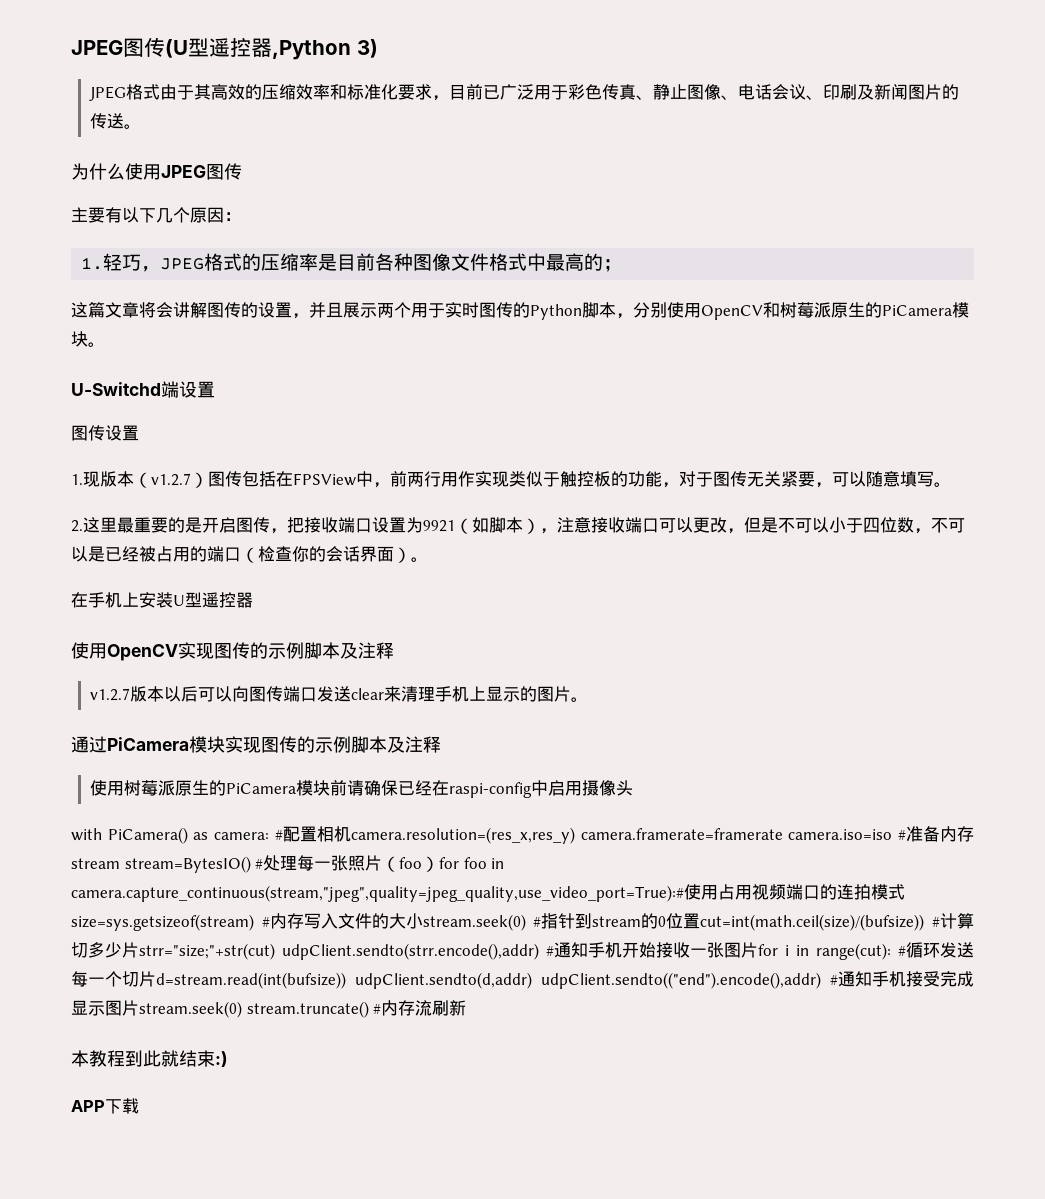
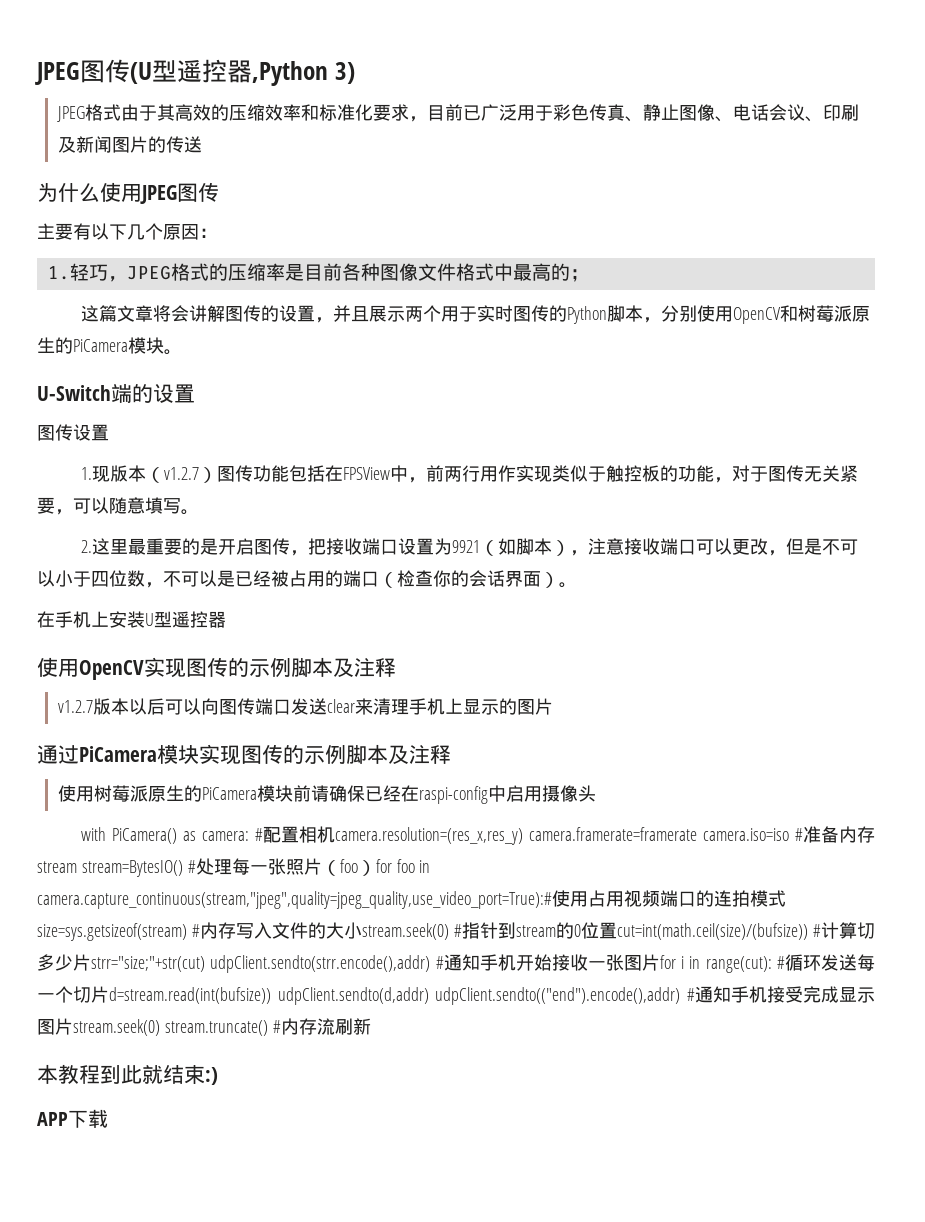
[124,124,142,129] 。 -> (202, 144) none
[71,381,179,398] U-Switchd端 -> [37,384,153,403] U-Switch端的
(242, 479) none -> [253,465,290,482] 功能
[571,697,589,702] 。 -> (553, 706) none

